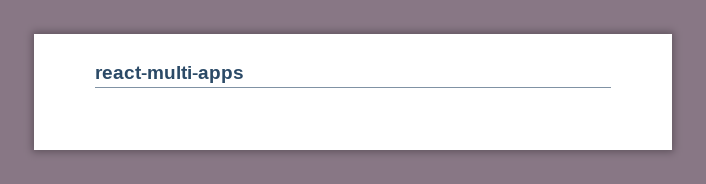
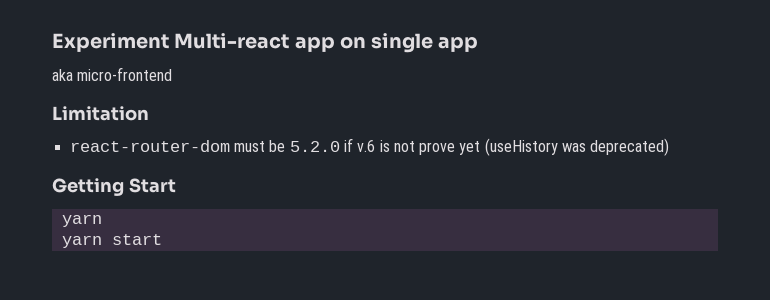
[95,66,244,83] react-multi-apps -> [52,33,479,53] [52,67,173,81] [52,106,149,121] [69,138,670,156] [52,178,176,196] [61,214,102,227] [61,234,162,248] Experiment Multi-react app on single app // aka micro-frontend // Limitation // react-router-dom must be 5.2.0 if v.6 is not prove yet (useHistory was deprecated) // Getting Start // yarn // yarn start

